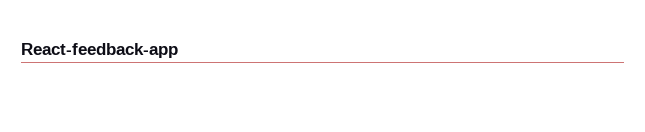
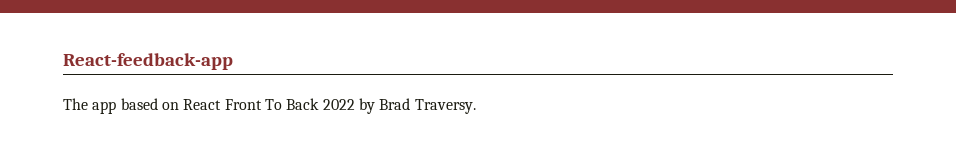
(178, 50) none -> [63,98,476,114] // The app based on React Front To Back 2022 by Brad Traversy.

